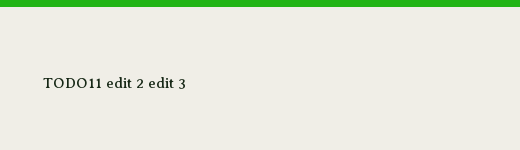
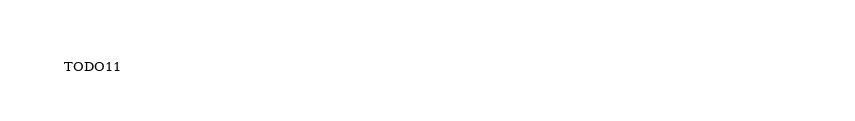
[106,77,187,89] edit 2 edit 3 -> (121, 66) none

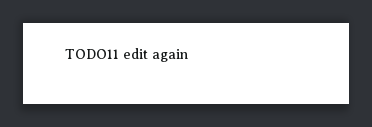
(121, 66) none -> [123,48,188,62] edit again

